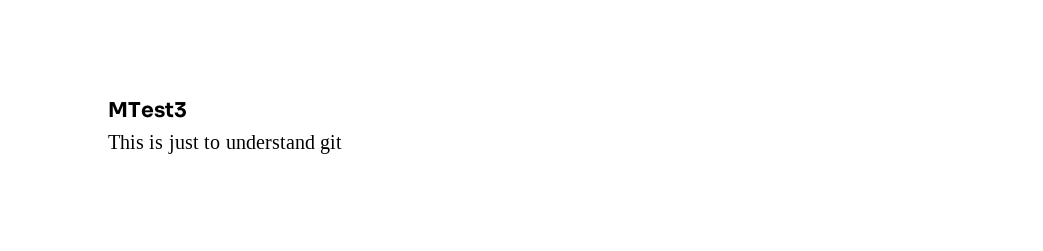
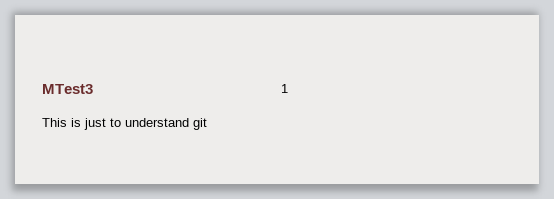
(342, 144) none -> [281,84,288,93] // 1

